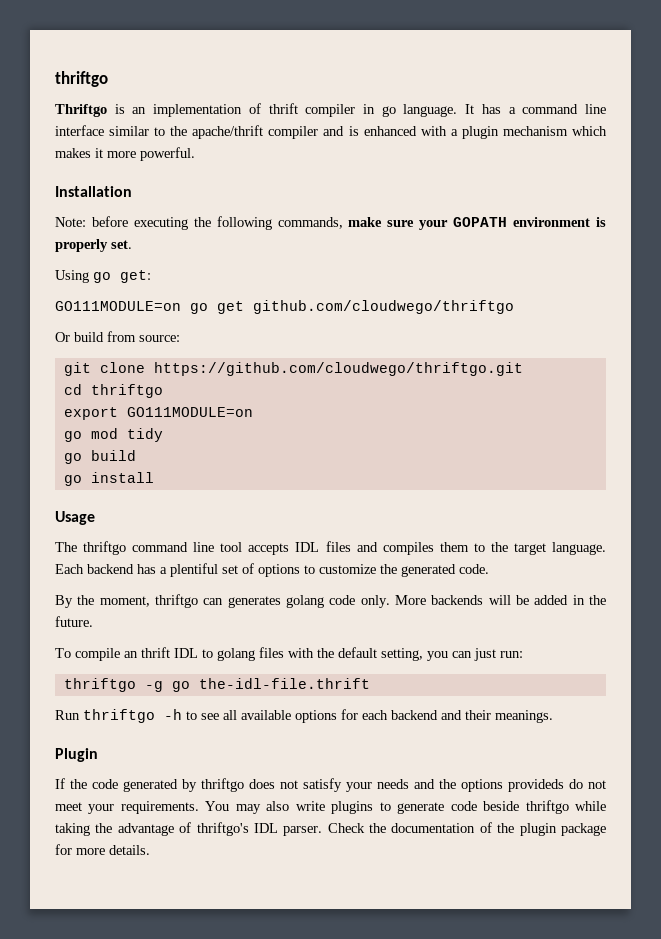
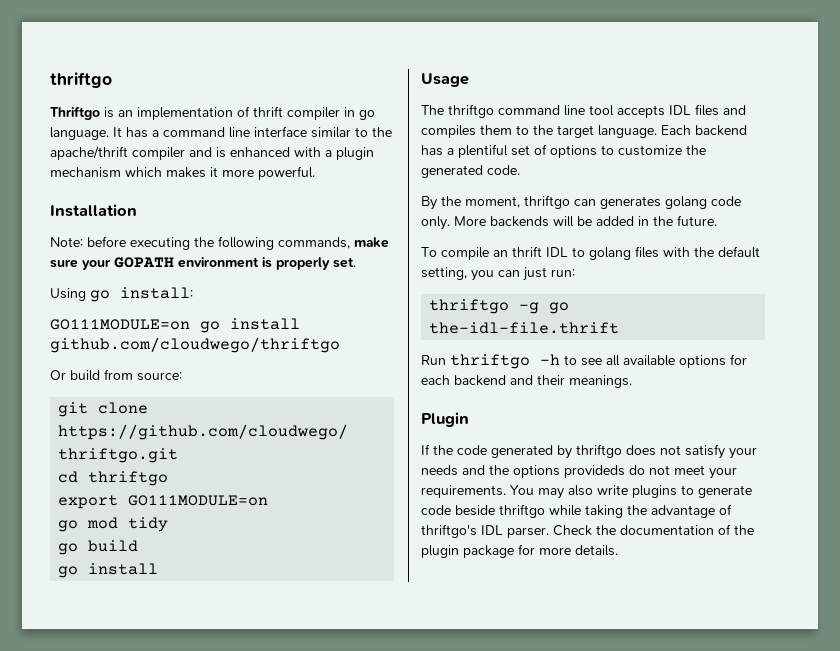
[120,270,151,283] get: -> [120,287,193,299] install:
[217,301,244,314] get -> [230,318,300,330] install

